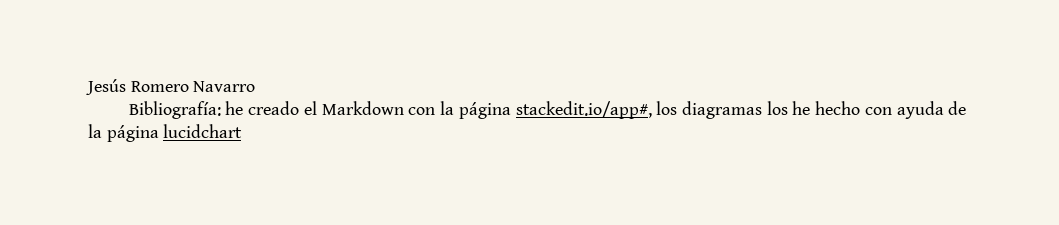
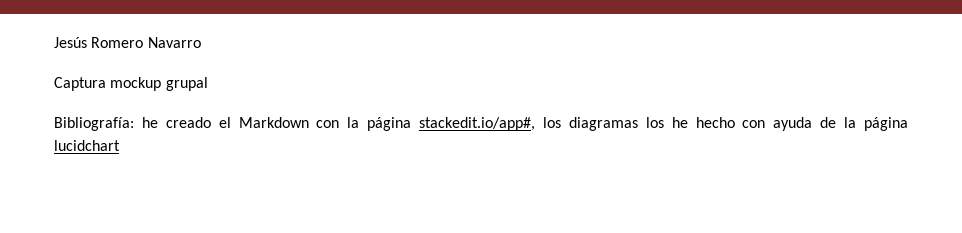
(256, 86) none -> [54,77,208,91] // Captura mockup grupal

